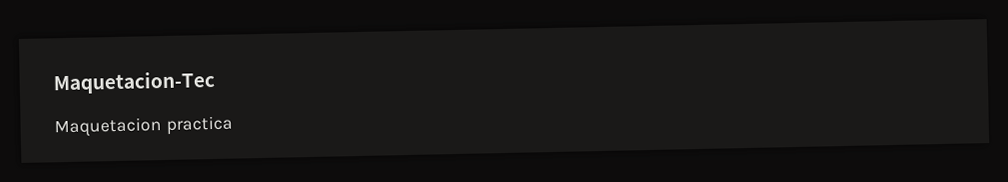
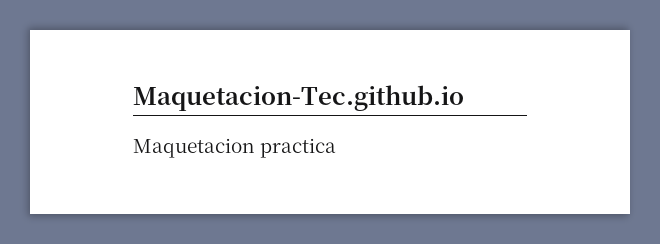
[53,70,215,95] Maquetacion-Tec -> [133,85,464,111] Maquetacion-Tec.github.io

